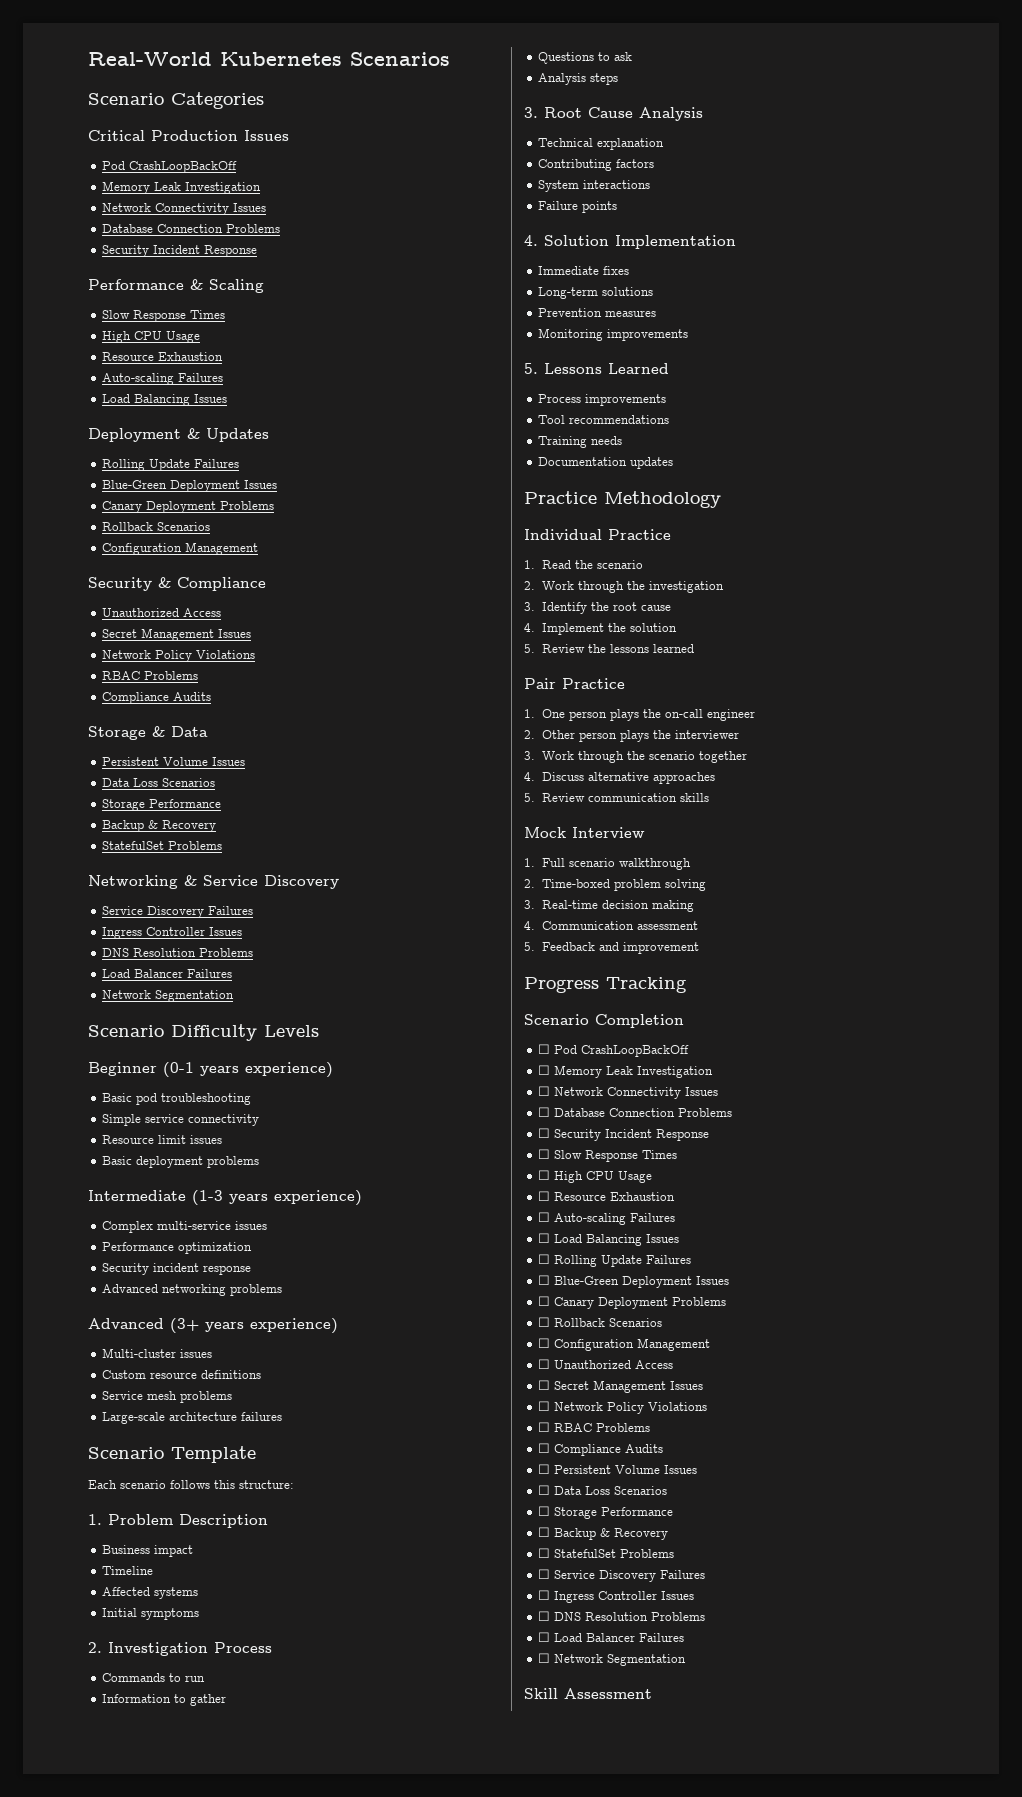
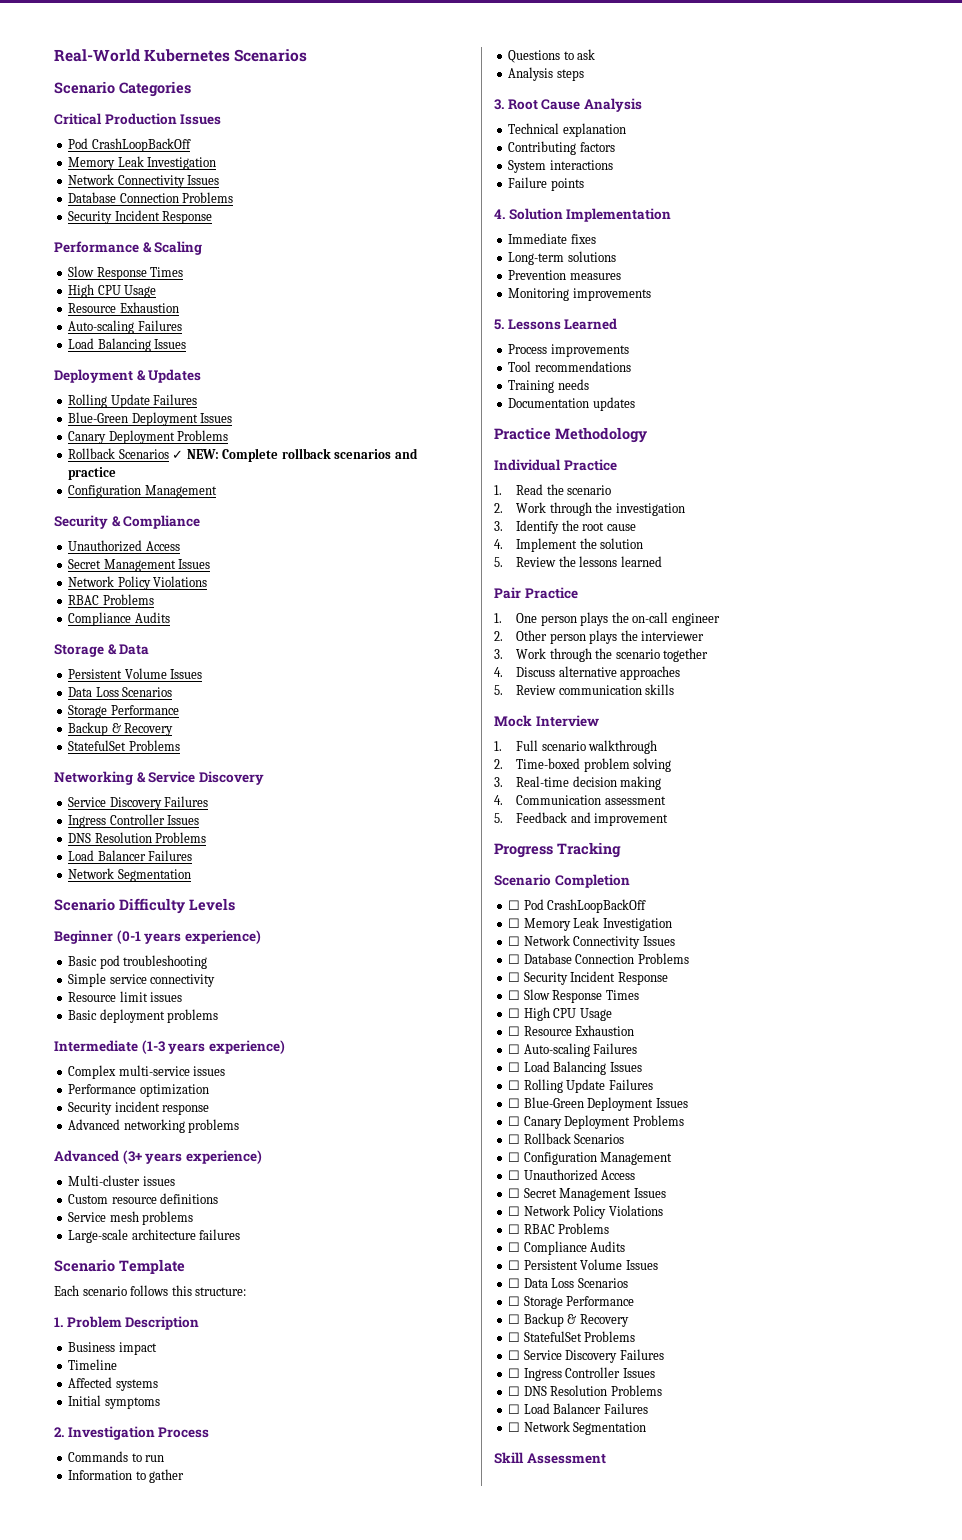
(211, 526) none -> [172,448,418,462] [68,467,117,480] ✓ NEW: Complete rollback scenarios and practice

